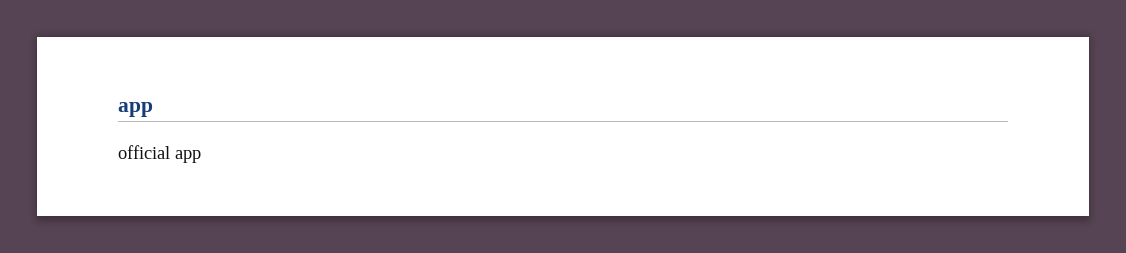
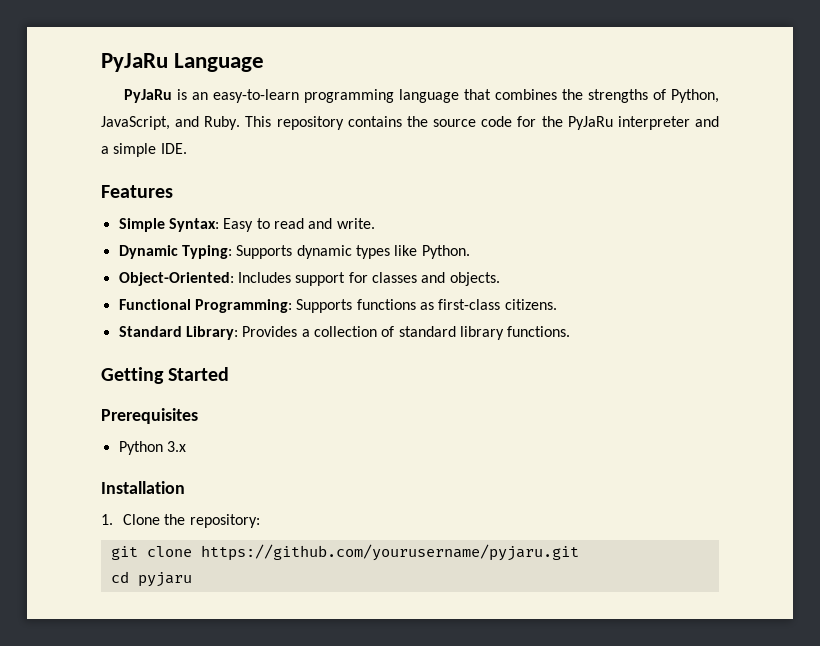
[118,102,153,117] [118,145,201,163] app // official app -> [101,53,265,72] [124,89,719,103] [101,116,719,130] [101,143,187,157] [101,185,173,198] [118,218,375,232] [118,245,470,259] [118,272,500,286] [118,299,557,313] [118,326,571,340] [101,367,230,384] [101,408,198,424] [118,441,186,455] [101,481,185,494] [101,514,260,528] [110,544,579,561] [110,571,192,587] PyJaRu Language // PyJaRu is an easy-to-learn programming language that combines the strengths of Python, JavaScript, and Ruby. This repository contains the source code for the PyJaRu interpreter and a simple IDE. // Features // Simple Syntax: Easy to read and write. // Dynamic Typing: Supports dynamic types like Python. // Object-Oriented: Includes support for classes and objects. // Functional Programming: Supports functions as first-class citizens. // Standard Library: Provides a collection of standard library functions. // Getting Started // Prerequisites // Python 3.x // Installation // 1. Clone the repository: // git clone https://github.com/yourusername/pyjaru.git // cd pyjaru

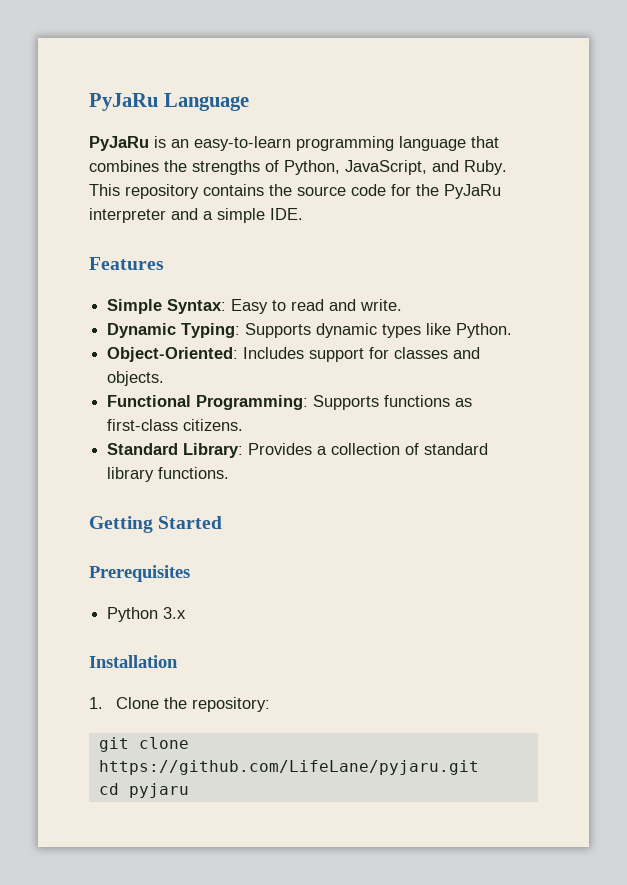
[200,544,579,561] https://github.com/yourusername/pyjaru.git -> [98,760,479,775] https://github.com/LifeLane/pyjaru.git

